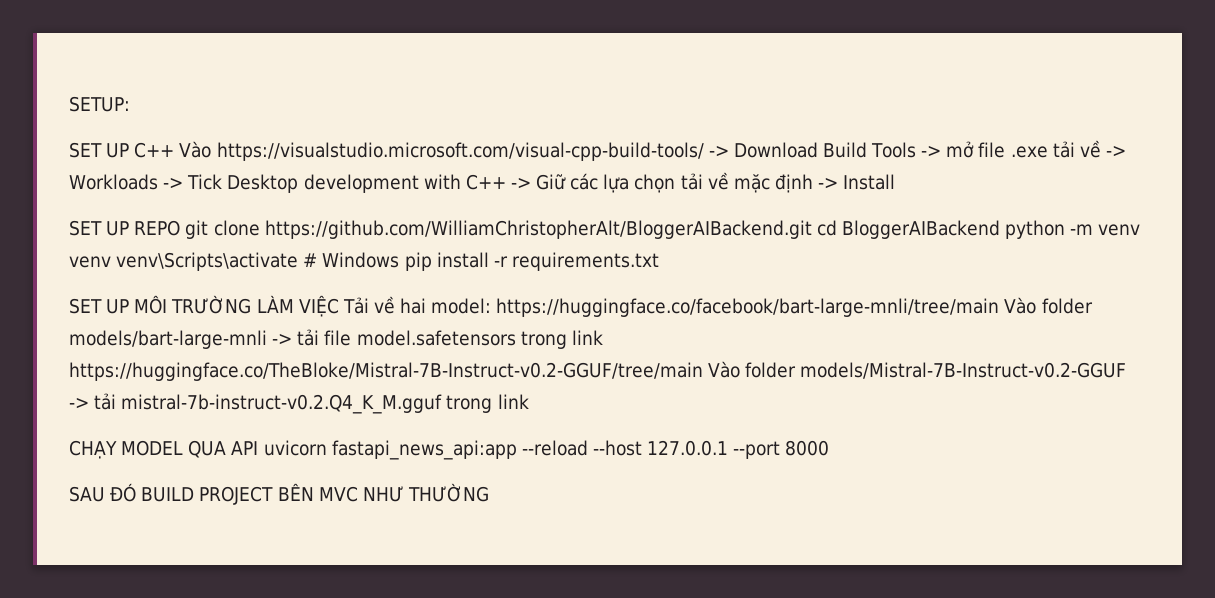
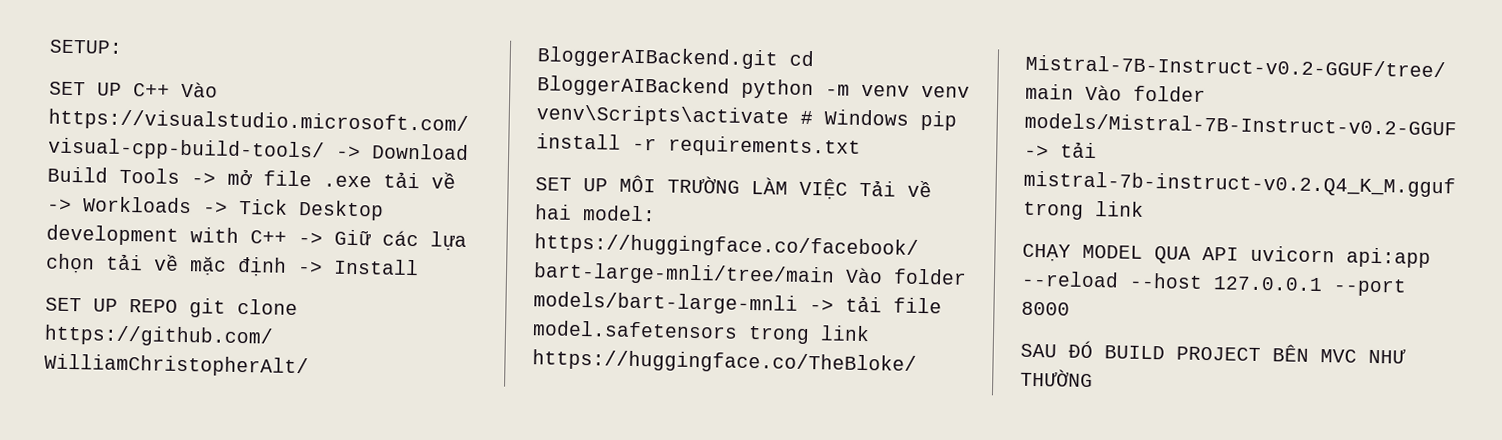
[331,440,517,460] fastapi_news_api:app -> [1346,247,1431,268] api:app

